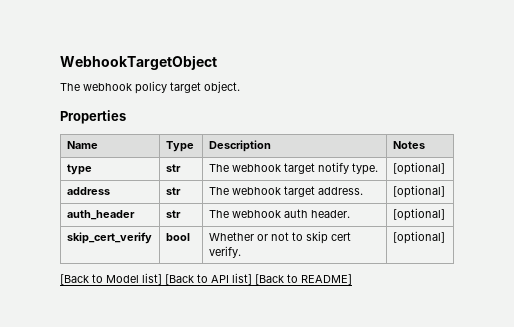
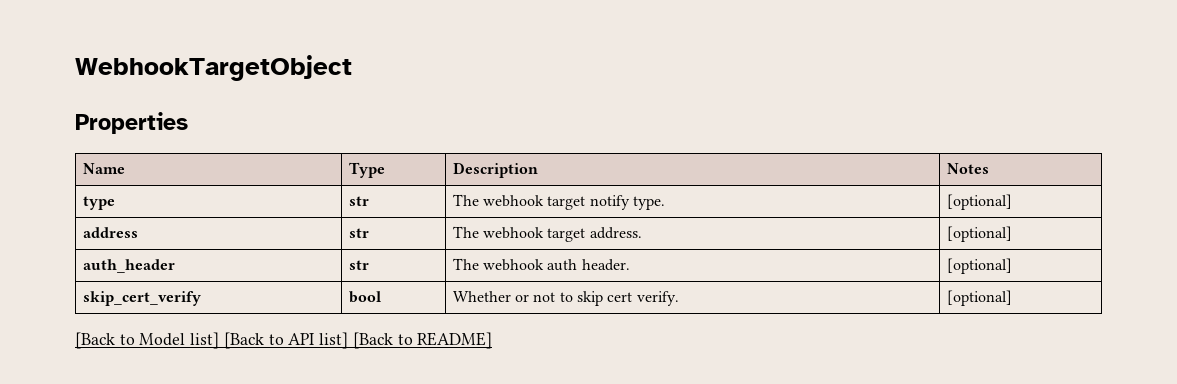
[60,81,240,94] // The webhook policy target object. -> (352, 68) none

